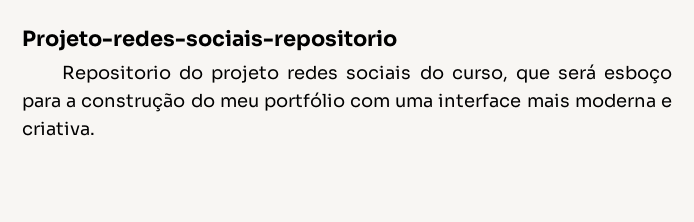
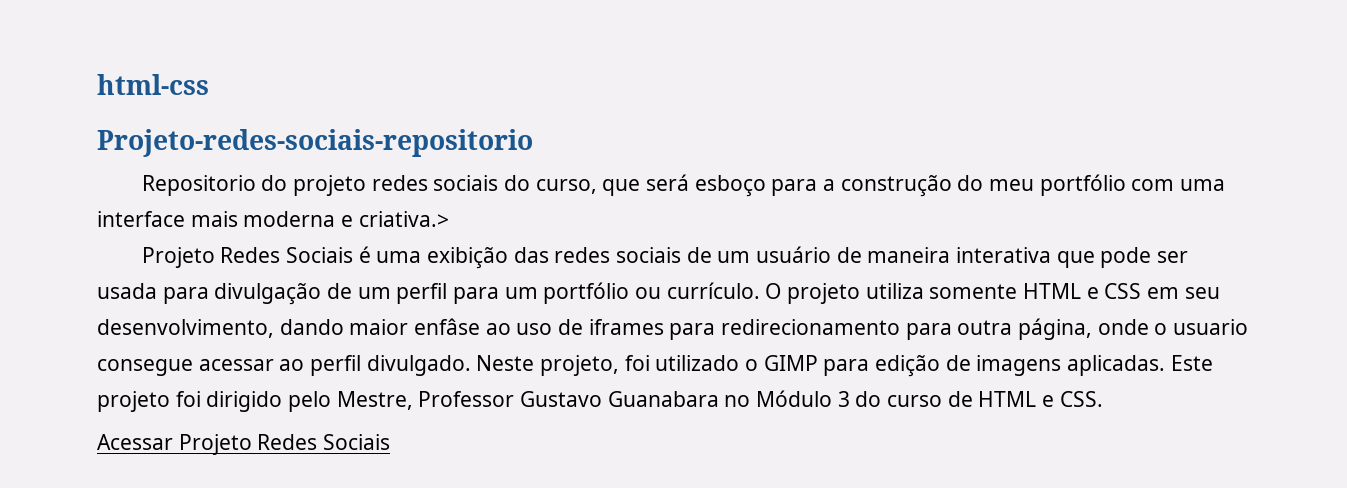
(22, 40) none -> [97,74,209,95] html-css //
[22,121,95,136] criativa. -> [358,211,449,227] [141,246,1189,269] [97,282,1220,305] [97,318,1249,340] [97,355,1213,377] [97,390,1103,412] [97,434,391,455] criativa.> // Projeto Redes Sociais é uma exibição das redes sociais de um usuário de maneira interativa que pode ser usada para divulgação de um perfil para um portfólio ou currículo. O projeto utiliza somente HTML e CSS em seu desenvolvimento, dando maior enfâse ao uso de iframes para redirecionamento para outra página, onde o usuario consegue acessar ao perfil divulgado. Neste projeto, foi utilizado o GIMP para edição de imagens aplicadas. Este projeto foi dirigido pelo Mestre, Professor Gustavo Guanabara no Módulo 3 do curso de HTML e CSS. // Acessar Projeto Redes Sociais

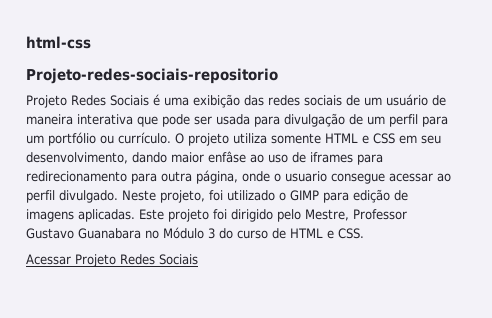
[141,174,1226,197] [97,211,449,227] // Repositorio do projeto redes sociais do curso, que será esboço para a construção do meu portfólio com uma interface mais moderna e criativa.> -> (278, 76) none

